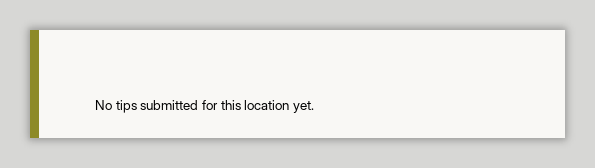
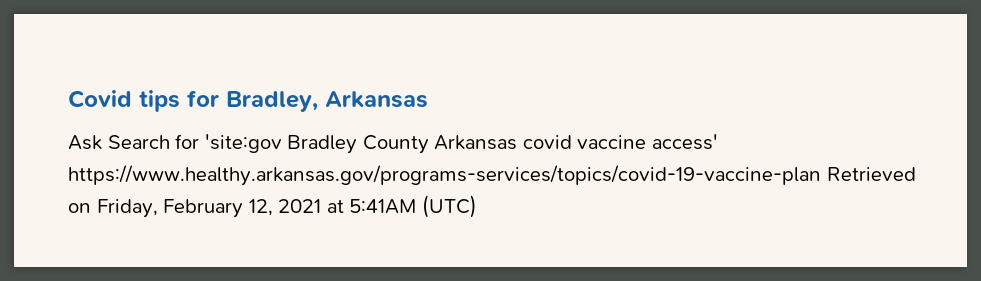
[95,100,314,113] No tips submitted for this location yet. -> [68,90,428,112] [68,134,718,154] [68,165,916,186] [68,195,477,218] Covid tips for Bradley, Arkansas // Ask Search for 'site:gov Bradley County Arkansas covid vaccine access' https://www.healthy.arkansas.gov/programs-services/topics/covid-19-vaccine-plan Retrieved on Friday, February 12, 2021 at 5:41AM (UTC)

